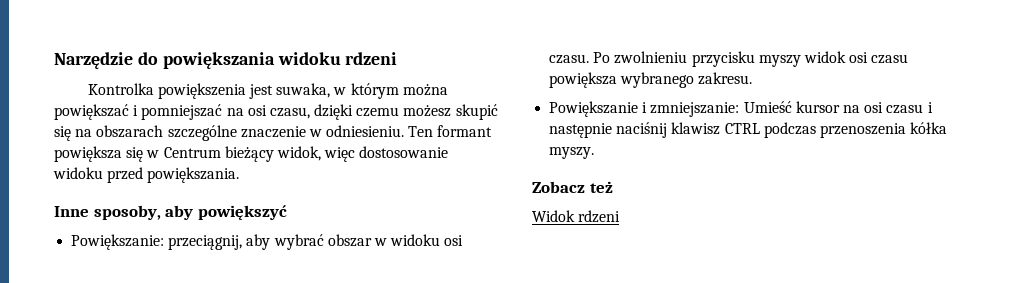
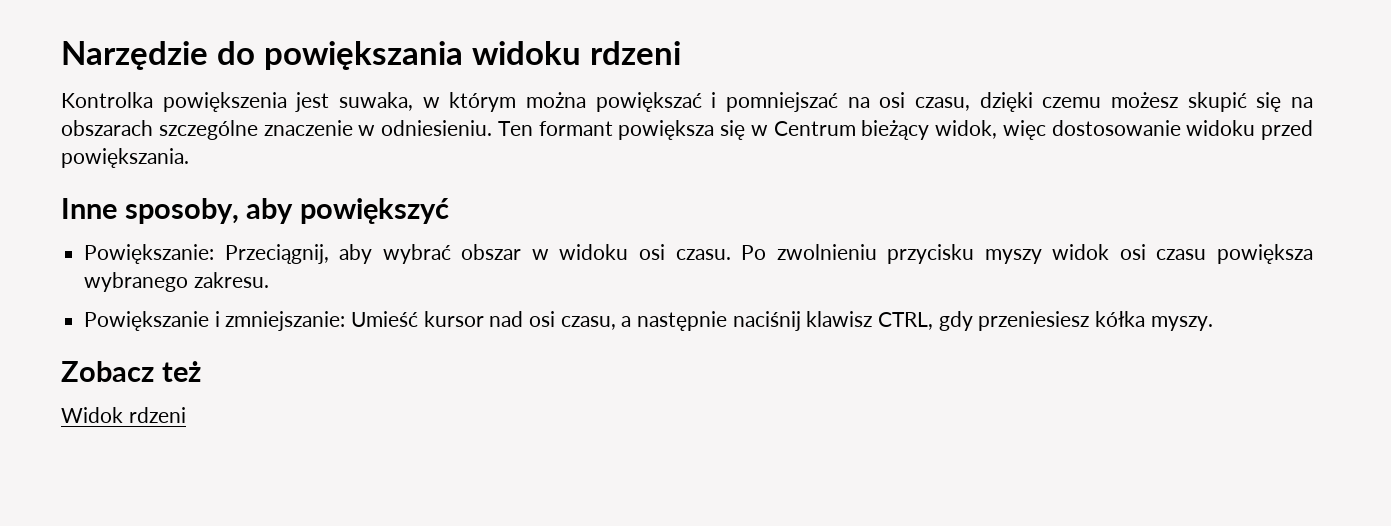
[168,235,243,250] przeciągnij, -> [224,244,329,264] Przeciągnij,
[842,102,933,114] [549,122,906,138] na osi czasu i następnie naciśnij klawisz CTRL podczas przenoszenia -> [489,311,1090,331] nad osi czasu, a następnie naciśnij klawisz CTRL, gdy przeniesiesz

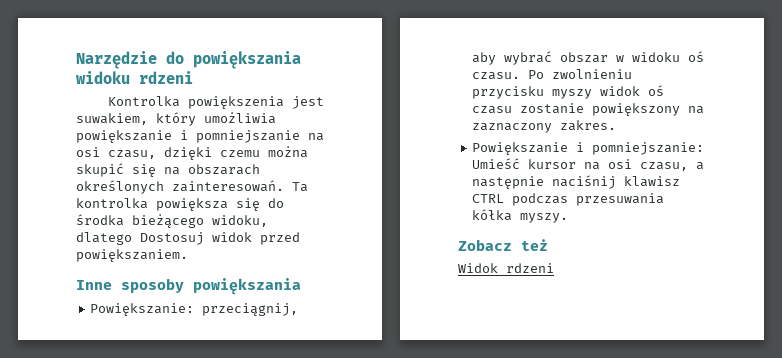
[339,92,838,112] suwaka, w którym można powiększać i pomniejszać -> [76,112,276,126] [76,130,300,143] suwakiem, który umożliwia powiększanie i pomniejszanie
[1110,92,1178,108] możesz -> [268,146,308,158] można
[158,120,1313,140] [61,148,189,168] [61,198,450,224] szczególne znaczenie w odniesieniu. Ten formant powiększa się w Centrum bieżący widok, więc dostosowanie widoku przed powiększania. // Inne sposoby, aby powiększyć -> [76,180,308,194] [76,198,284,211] [76,214,268,228] [76,232,300,245] [76,249,188,262] [76,278,301,295] określonych zainteresowań. Ta kontrolka powiększa się do środka bieżącego widoku, dlatego Dostosuj widok przed powiększaniem. // Inne sposoby powiększania
[224,244,329,264] Przeciągnij, -> [202,303,299,316] przeciągnij,
[638,244,665,260] osi -> [688,51,705,62] oś
[1119,244,1313,264] [84,272,269,292] osi czasu powiększa wybranego zakresu. -> [648,85,665,96] [472,103,705,116] [472,120,617,133] oś czasu zostanie powiększony na zaznaczony zakres.
[225,311,346,331] zmniejszanie: -> [592,142,705,155] pomniejszanie:
[489,311,524,327] nad -> [584,162,601,170] na
[878,311,1090,331] CTRL, gdy przeniesiesz -> [472,193,665,206] CTRL podczas przesuwania

